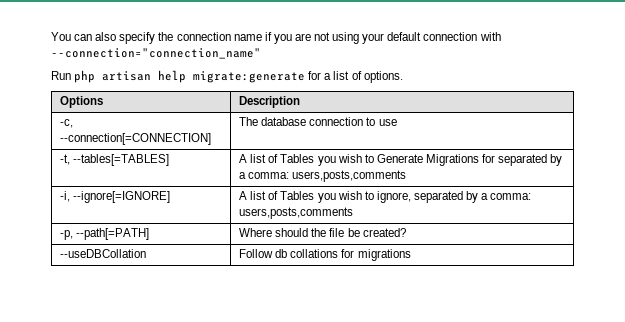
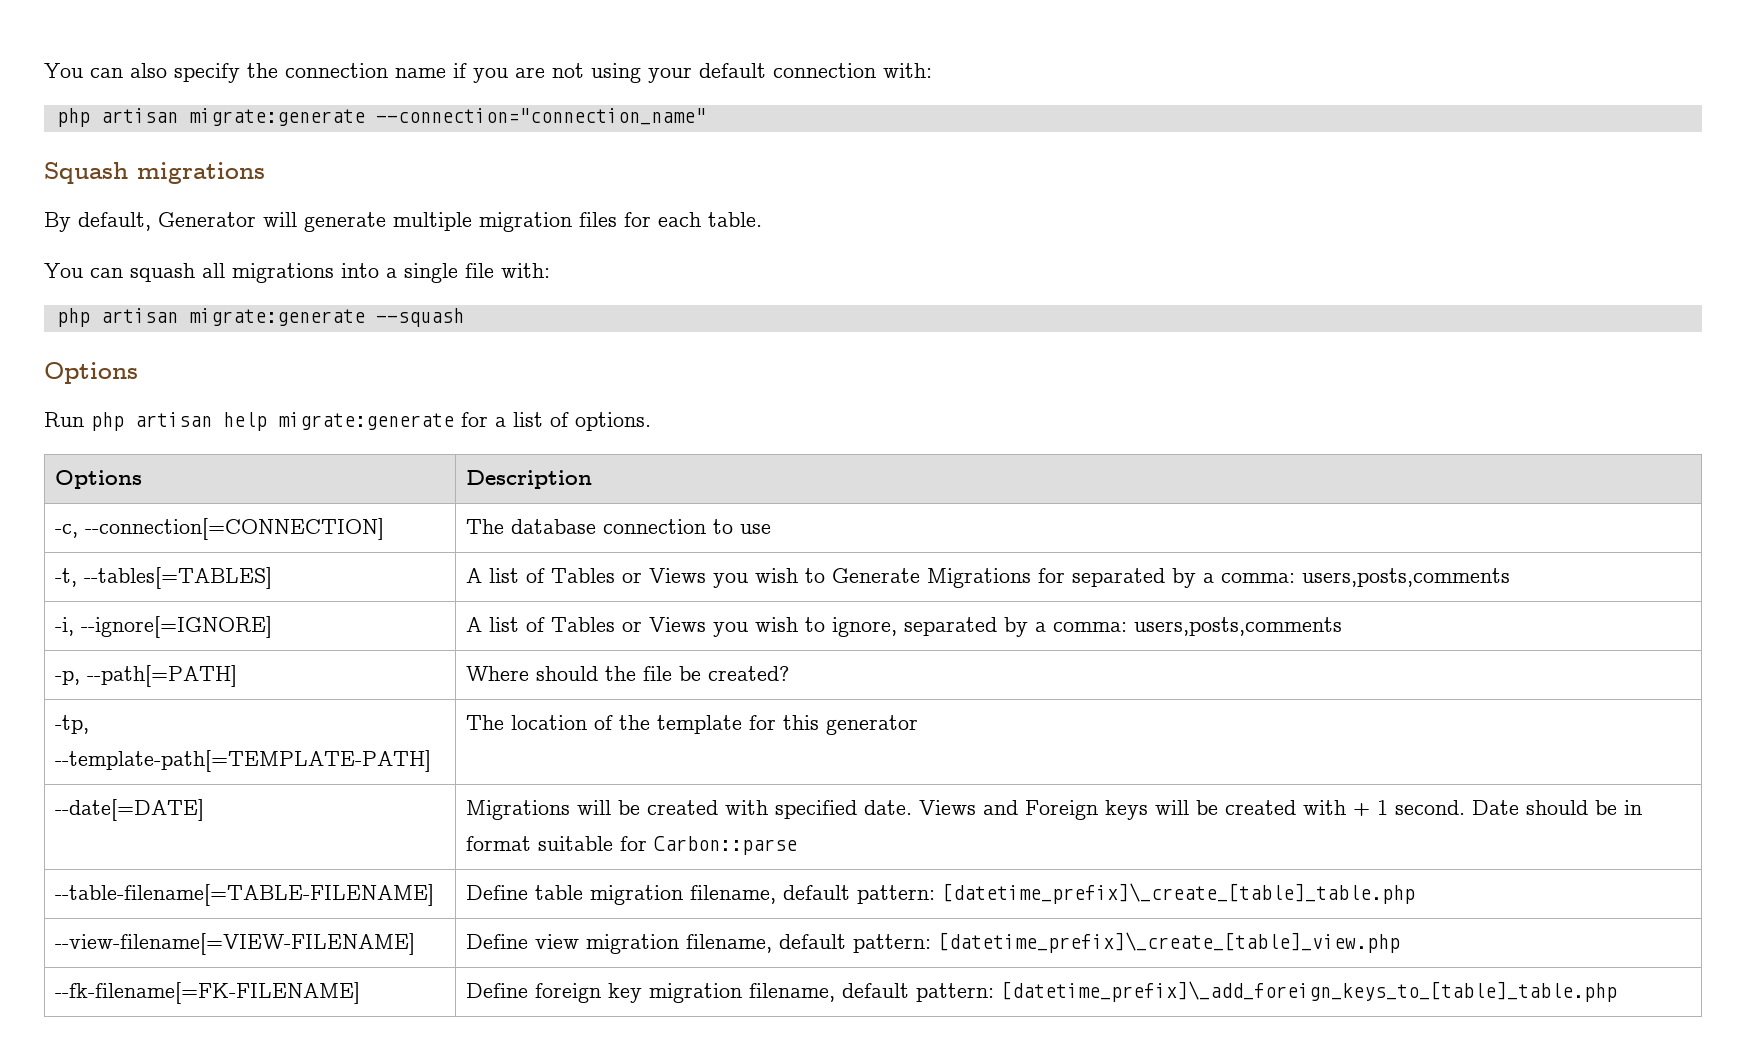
[479,32,501,41] [51,48,261,59] with --connection="connection_name" -> [883,63,932,78] [56,108,706,127] [44,162,265,184] [44,212,762,232] [44,263,550,283] [56,308,464,327] [44,362,138,384] with: // php artisan migrate:generate --connection="connection_name" // Squash migrations // By default, Generator will generate multiple migration files for each table. // You can squash all migrations into a single file with: // php artisan migrate:generate --squash // Options
(315, 158) none -> [622,568,707,583] or Views
(315, 195) none -> [622,617,707,632] or Views
[60,249,147,258] [239,249,411,261] --useDBCollation | Follow db collations for migrations -> [55,715,90,734] [55,750,432,772] [466,715,919,735] [55,799,205,821] [466,800,1643,820] [466,836,798,855] [55,884,435,906] [466,883,1416,905] [55,933,416,955] [466,932,1401,954] [55,982,361,1004] [466,981,1618,1003] -tp, --template-path[=TEMPLATE-PATH] | The location of the template for this generator // --date[=DATE] | Migrations will be created with specified date. Views and Foreign keys will be created with + 1 second. Date should be in format suitable for Carbon::parse // --table-filename[=TABLE-FILENAME] | Define table migration filename, default pattern: [datetime_prefix]\_create_[table]_table.php // --view-filename[=VIEW-FILENAME] | Define view migration filename, default pattern: [datetime_prefix]\_create_[table]_view.php // --fk-filename[=FK-FILENAME] | Define foreign key migration filename, default pattern: [datetime_prefix]\_add_foreign_keys_to_[table]_table.php

